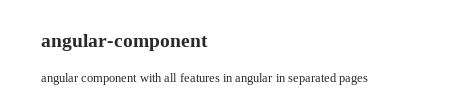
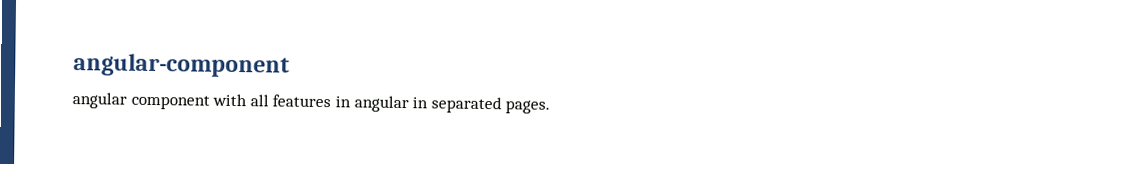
[339,75,369,85] pages -> [505,100,551,114] pages.

